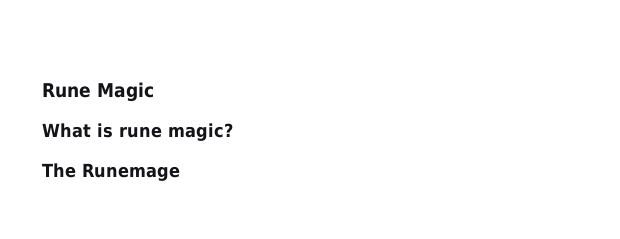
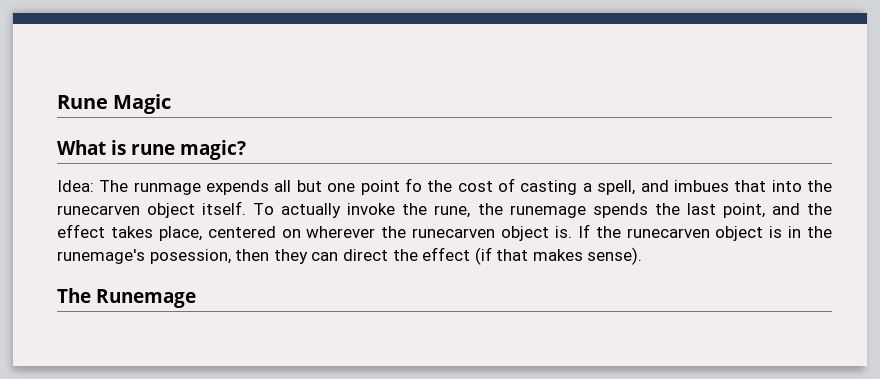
(233, 132) none -> [57,178,832,195] [57,201,833,218] [57,224,832,241] [57,247,643,265] // Idea: The runmage expends all but one point fo the cost of casting a spell, and imbues that into the runecarven object itself. To actually invoke the rune, the runemage spends the last point, and the effect takes place, centered on wherever the runecarven object is. If the runecarven object is in the runemage's posession, then they can direct the effect (if that makes sense).

